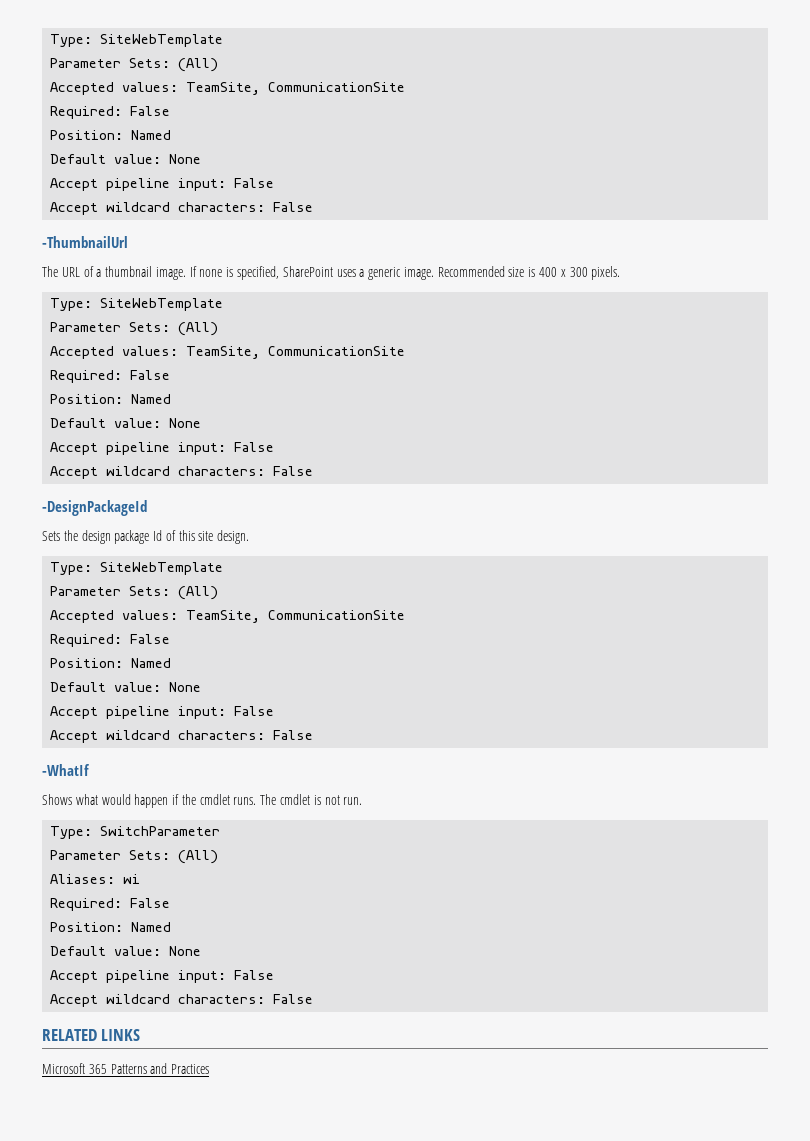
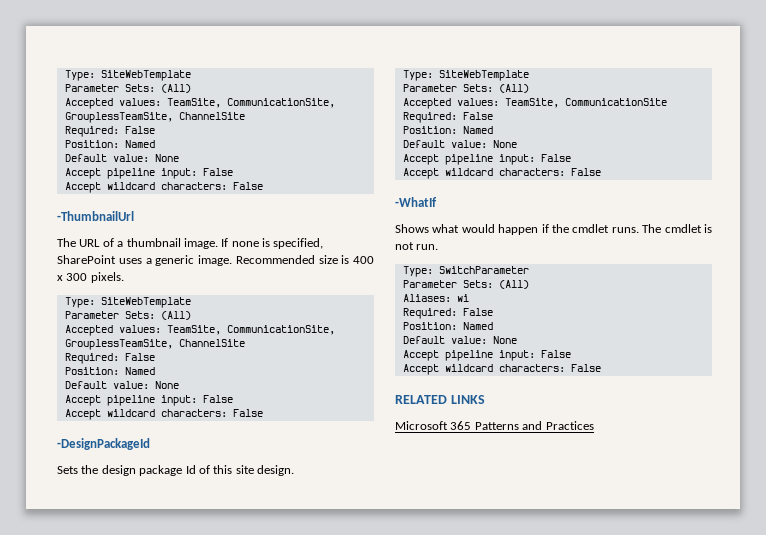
[50,34,224,47] [50,58,219,72] [50,82,406,95] Type: SiteWebTemplate // Parameter Sets: (All) // Accepted values: TeamSite, CommunicationSite -> [64,70,191,81] [64,84,191,93] [64,98,335,109] [64,112,245,123] Type: SiteWebTemplate // Parameter Sets: (All) // Accepted values: TeamSite, CommunicationSite, GrouplessTeamSite, ChannelSite
[268,346,406,356] CommunicationSite -> [226,325,335,335] [64,339,245,350] CommunicationSite, GrouplessTeamSite, ChannelSite

